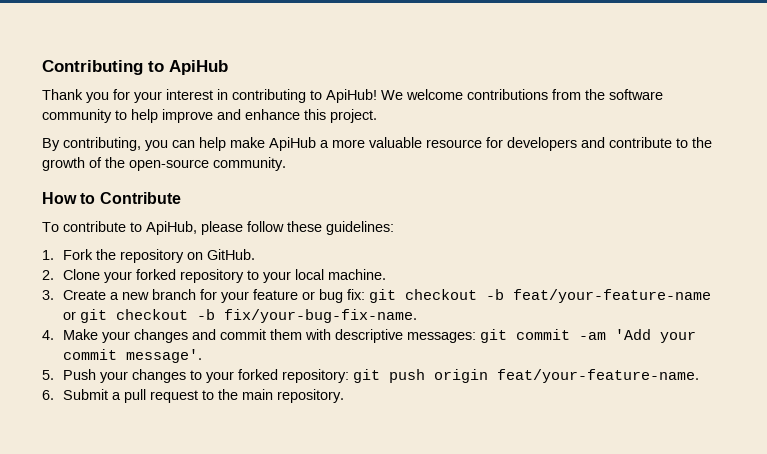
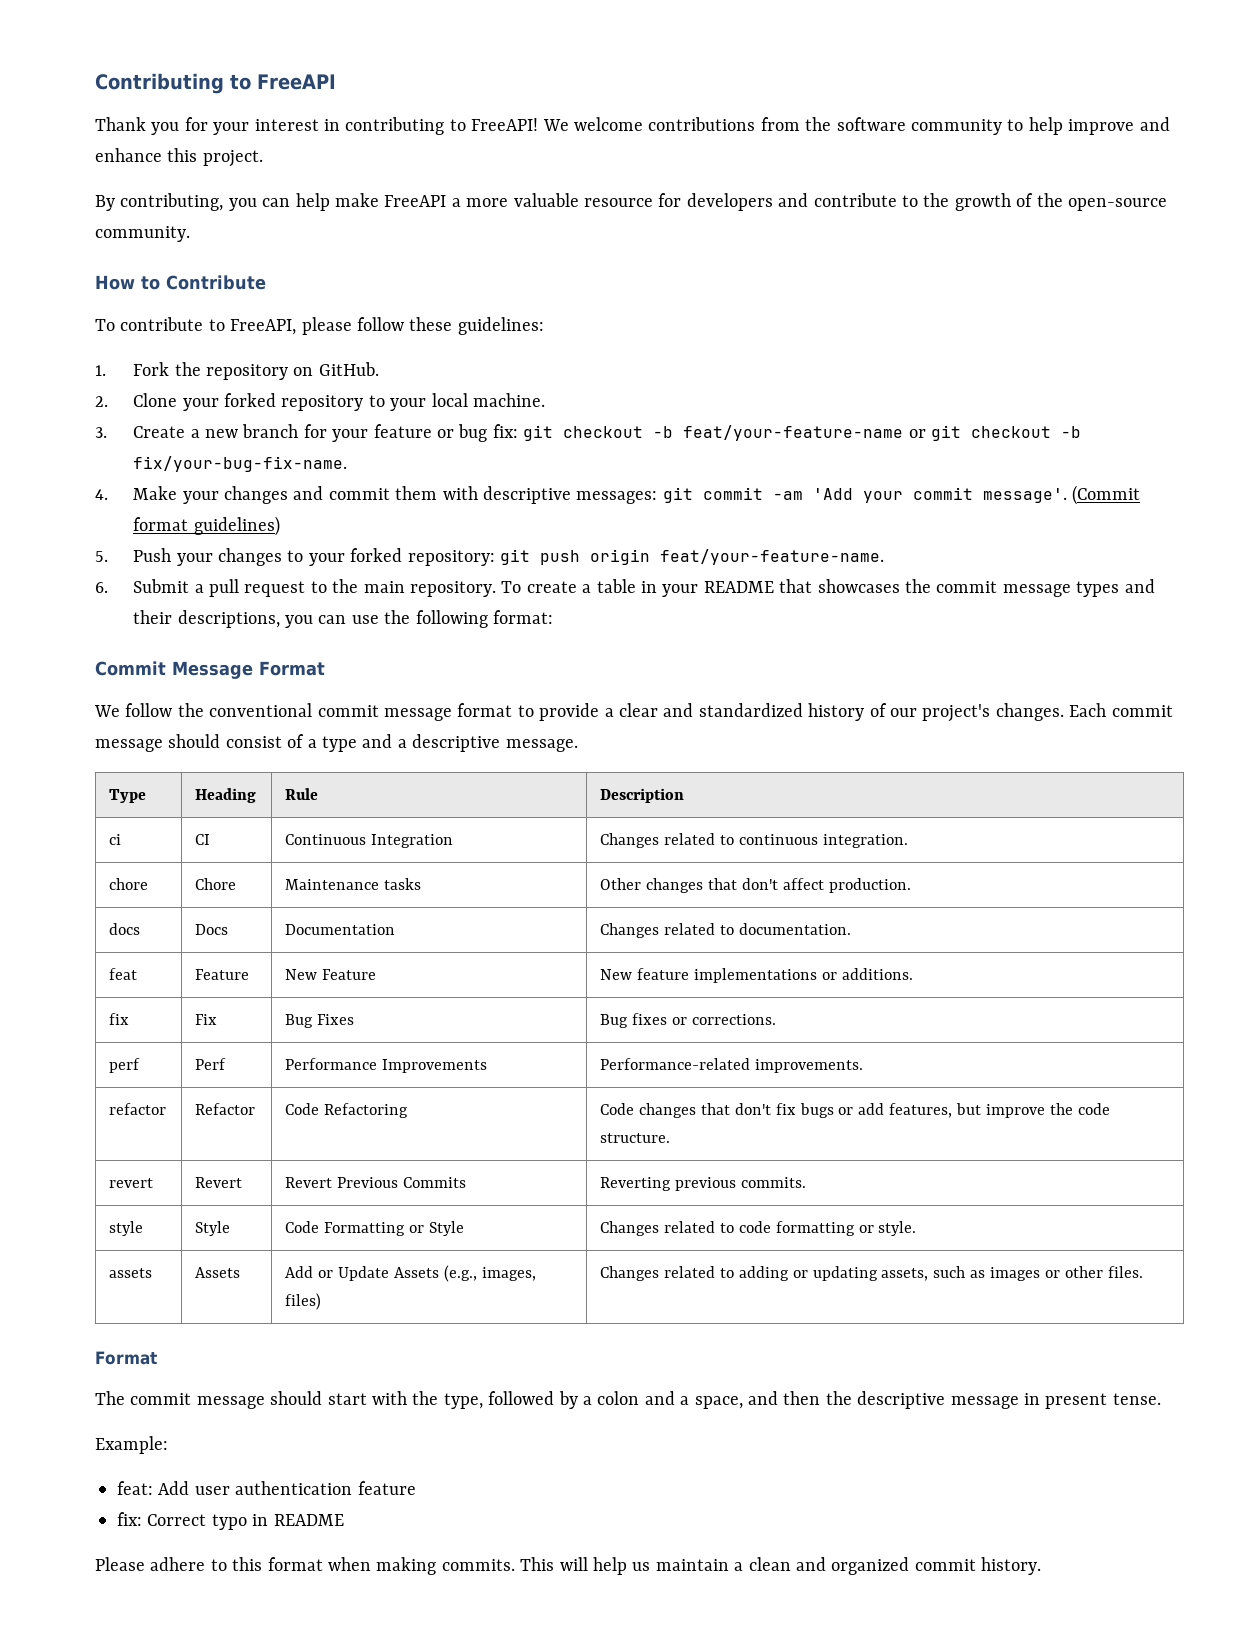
[169,60,228,75] ApiHub -> [257,74,336,90] FreeAPI
[326,89,377,103] ApiHub! -> [471,118,539,131] FreeAPI!
[269,137,316,151] ApiHub -> [384,195,447,207] FreeAPI
[146,221,197,235] ApiHub, -> [230,319,297,335] FreeAPI,
(202, 356) none -> [1072,485,1141,505] [133,516,280,536] (Commit format guidelines)
(344, 396) none -> [501,579,1155,597] [133,610,553,628] [95,661,325,679] [94,703,1173,722] [95,734,578,752] [109,789,147,803] [195,788,257,803] [285,788,319,800] [600,788,685,803] [109,834,122,845] [195,834,211,845] [285,834,454,848] [600,833,908,848] [109,878,149,890] [195,878,237,890] [285,878,422,890] [600,878,911,893] [109,923,141,935] [195,924,229,935] [285,924,396,935] [600,923,851,938] [109,968,138,980] [195,969,250,980] [285,969,377,980] [600,968,913,983] [109,1013,130,1025] [195,1014,218,1025] [285,1014,355,1028] [600,1013,776,1028] [109,1058,141,1073] [195,1058,227,1070] [285,1058,488,1073] [600,1058,864,1073] [109,1103,167,1115] [195,1103,256,1115] [285,1103,409,1118] [600,1103,1110,1118] [600,1133,671,1143] [109,1178,154,1188] [195,1177,243,1188] [285,1177,466,1188] [600,1177,806,1191] [109,1221,144,1236] [195,1221,231,1236] [285,1221,464,1236] [600,1221,917,1236] [109,1268,153,1278] [195,1267,241,1278] [285,1265,536,1282] [285,1293,322,1310] [600,1266,1143,1281] [95,1351,157,1365] [95,1391,1161,1409] [95,1436,168,1454] [117,1481,416,1495] [117,1512,344,1530] [95,1557,1042,1575] To create a table in your README that showcases the commit message types and their descriptions, you can use the following format: // Commit Message Format // We follow the conventional commit message format to provide a clear and standardized history of our project's changes. Each commit message should consist of a type and a descriptive message. // Type | Heading | Rule | Description // ci | CI | Continuous Integration | Changes related to continuous integration. // chore | Chore | Maintenance tasks | Other changes that don't affect production. // docs | Docs | Documentation | Changes related to documentation. // feat | Feature | New Feature | New feature implementations or additions. // fix | Fix | Bug Fixes | Bug fixes or corrections. // perf | Perf | Performance Improvements | Performance-related improvements. // refactor | Refactor | Code Refactoring | Code changes that don't fix bugs or add features, but improve the code structure. // revert | Revert | Revert Previous Commits | Reverting previous commits. // style | Style | Code Formatting or Style | Changes related to code formatting or style. // assets | Assets | Add or Update Assets (e.g., images, files) | Changes related to adding or updating assets, such as images or other files. // Format // The commit message should start with the type, followed by a colon and a space, and then the descriptive message in present tense. // Example: // feat: Add user authentication feature // fix: Correct typo in README // Please adhere to this format when making commits. This will help us maintain a clean and organized commit history.

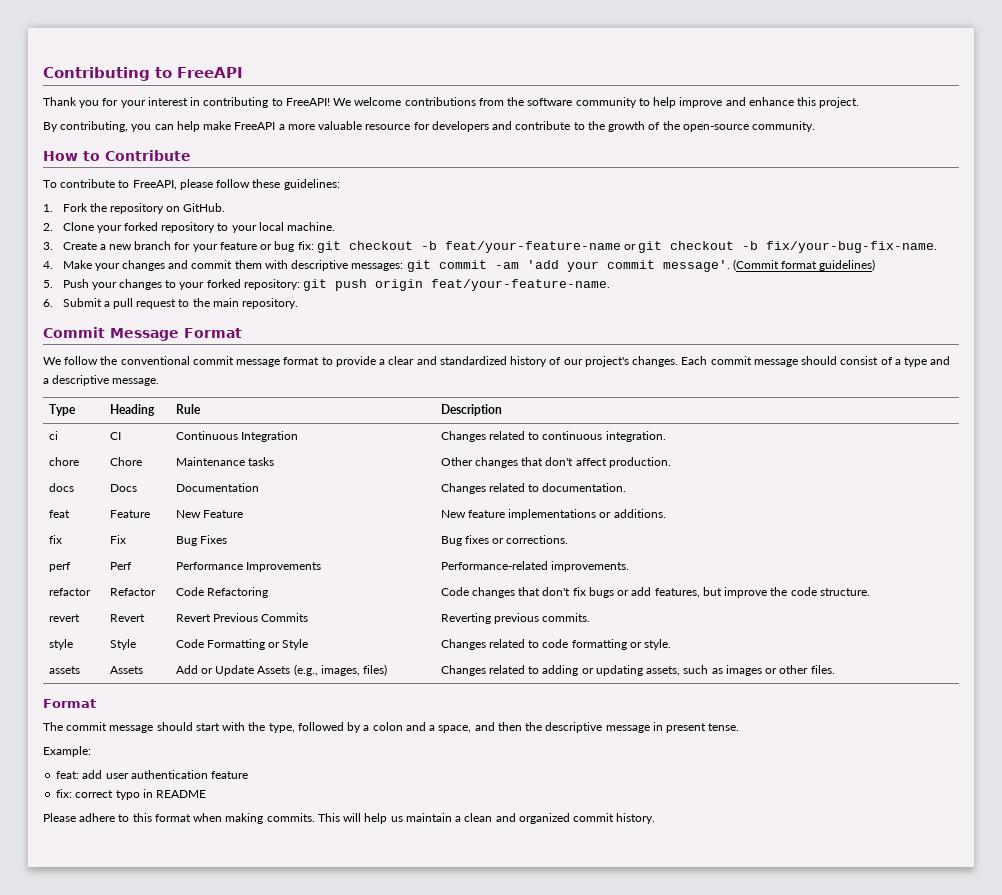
[812,488,853,500] 'Add -> [526,260,559,269] 'add
[501,579,1155,597] [133,610,553,628] To create a table in your README that showcases the commit message types and their descriptions, you can use the following format: -> (299, 303) none
[158,1481,190,1495] Add -> [82,770,103,779] add
[147,1514,207,1526] Correct -> [75,790,114,798] correct

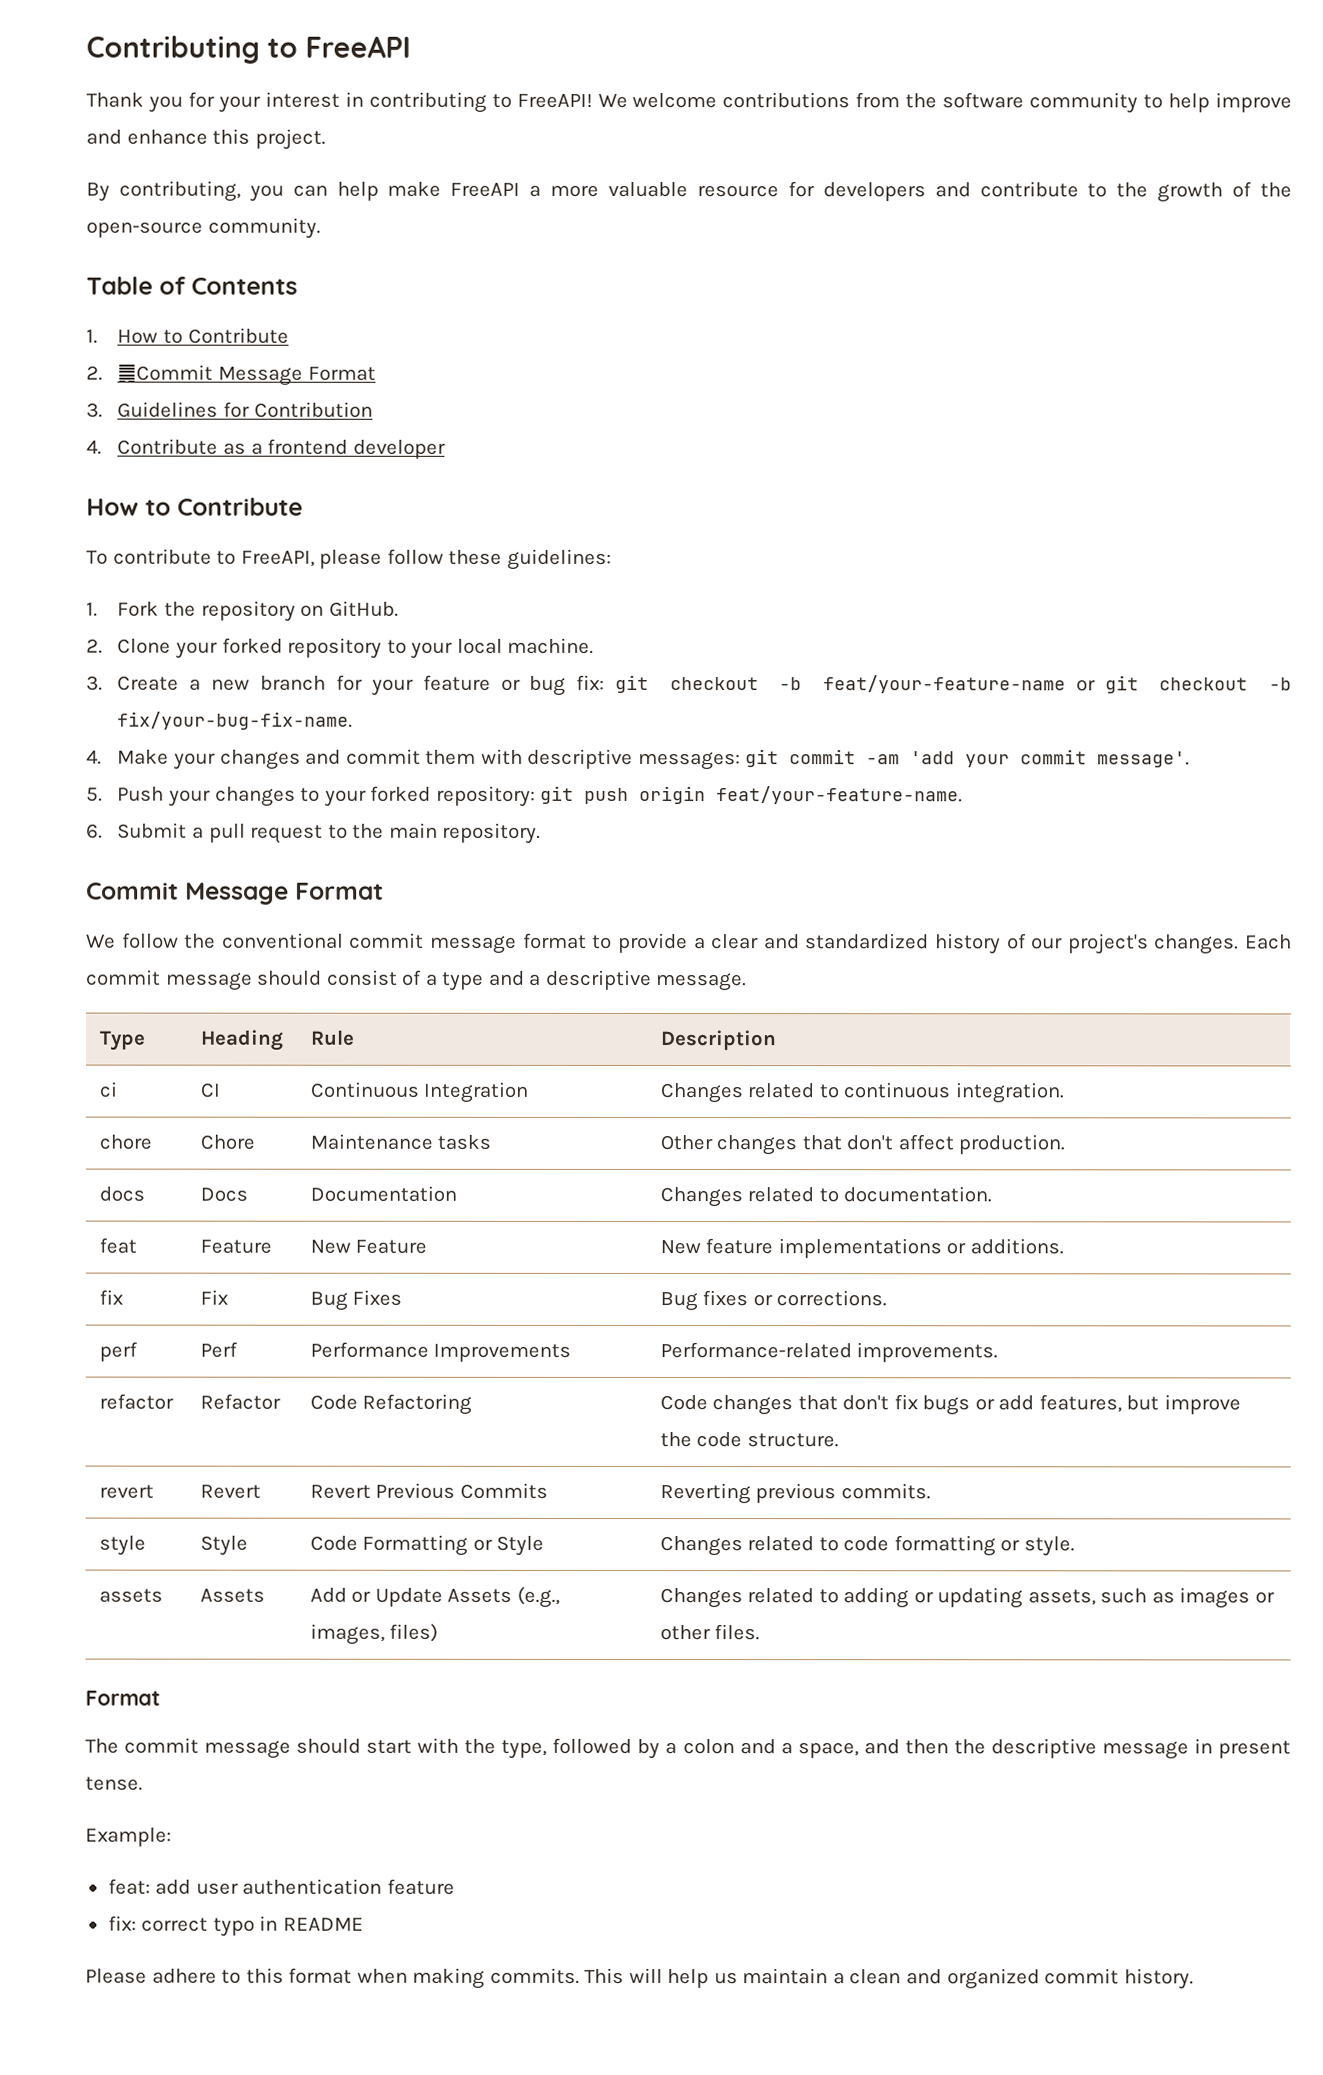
(816, 126) none -> [86,276,298,295] [86,327,289,344] [86,363,376,386] [86,401,373,418] [86,438,446,459] // Table of Contents // 1. How to Contribute // 2.䷫Commit Message Format // 3. Guidelines for Contribution // 4. Contribute as a frontend developer
[732,259,876,271] (Commit format guidelines) -> (1191, 759) none

